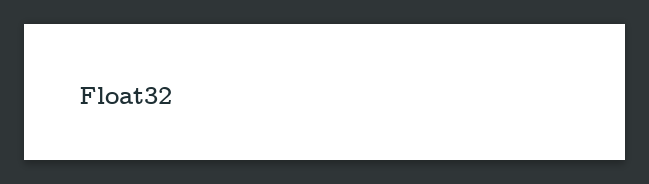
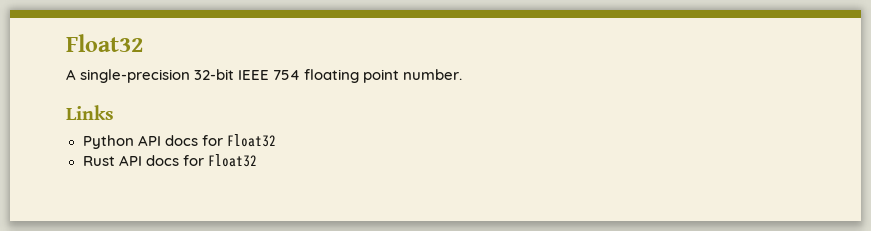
[79,87,172,104] Float32 -> [66,34,143,52] [66,69,463,83] [66,105,114,120] [82,134,276,149] [82,154,257,167] Float32 // A single-precision 32-bit IEEE 754 floating point number. // Links // Python API docs for Float32 // Rust API docs for Float32

